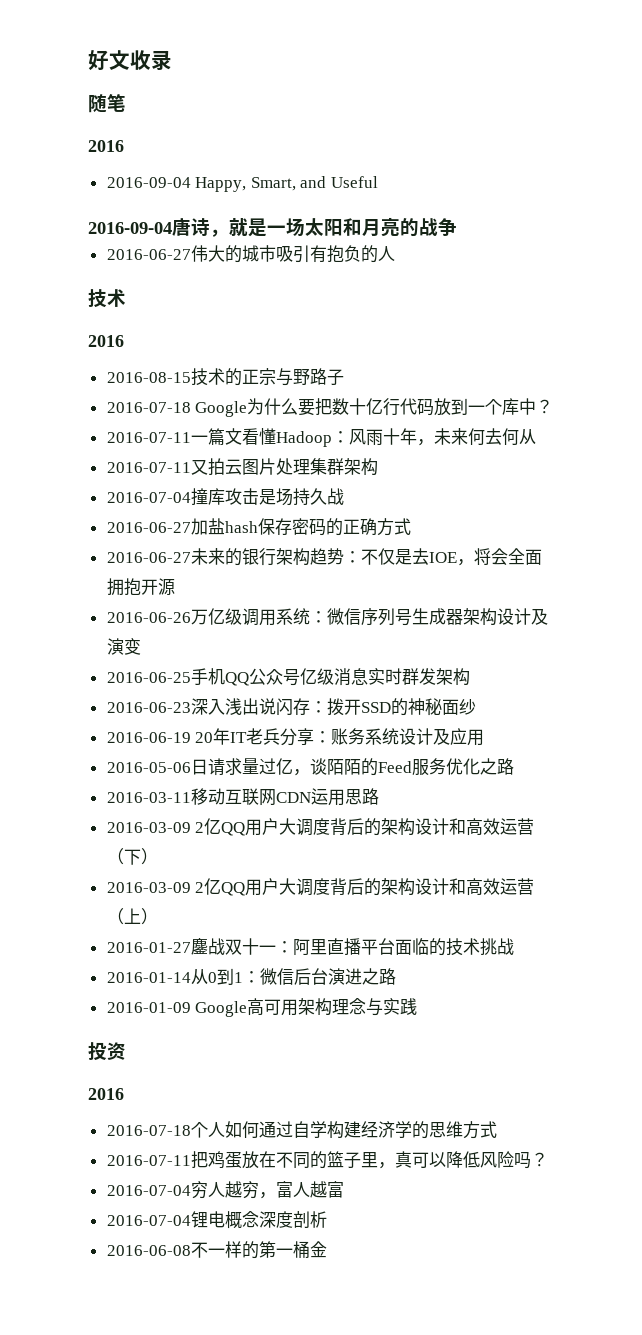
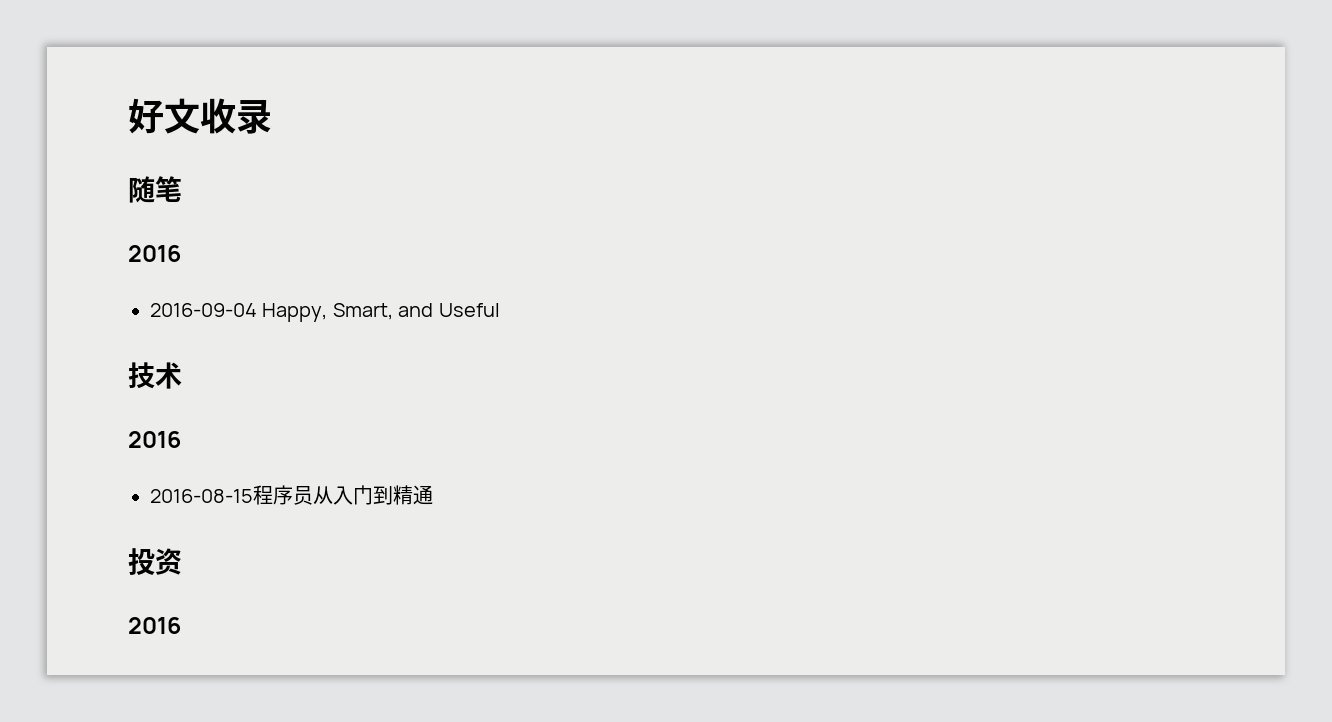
[88,217,457,237] [106,245,395,263] [88,289,126,308] [88,335,124,347] [106,368,344,386] [106,398,554,417] [106,428,536,447] [106,458,378,476] [106,488,344,506] [106,518,411,536] [106,548,542,566] [106,578,175,596] [106,608,548,626] [106,638,141,655] [106,668,470,686] [106,698,476,716] [106,728,485,746] [106,758,514,776] [106,788,379,806] [106,818,535,836] [106,848,158,865] [106,878,535,896] [106,908,158,925] [106,938,514,956] [106,968,396,985] [106,998,418,1017] [88,1042,126,1061] [88,1088,124,1100] [106,1121,497,1139] [106,1151,548,1169] [106,1181,344,1199] [106,1211,327,1229] [106,1241,327,1259] 2016-09-04唐诗，就是一场太阳和月亮的战争 // 2016-06-27伟大的城市吸引有抱负的人 // 技术 // 2016 // 2016-08-15技术的正宗与野路子 // 2016-07-18 Google为什么要把数十亿行代码放到一个库中？ // 2016-07-11一篇文看懂Hadoop：风雨十年，未来何去何从 // 2016-07-11又拍云图片处理集群架构 // 2016-07-04撞库攻击是场持久战 // 2016-06-27加盐hash保存密码的正确方式 // 2016-06-27未来的银行架构趋势：不仅是去IOE，将会全面拥抱开源 // 2016-06-26万亿级调用系统：微信序列号生成器架构设计及演变 // 2016-06-25手机QQ公众号亿级消息实时群发架构 // 2016-06-23深入浅出说闪存：拨开SSD的神秘面纱 // 2016-06-19 20年IT老兵分享：账务系统设计及应用 // 2016-05-06日请求量过亿，谈陌陌的Feed服务优化之路 // 2016-03-11移动互联网CDN运用思路 // 2016-03-09 2亿QQ用户大调度背后的架构设计和高效运营（下） // 2016-03-09 2亿QQ用户大调度背后的架构设计和高效运营（上） // 2016-01-27鏖战双十一：阿里直播平台面临的技术挑战 // 2016-01-14从0到1：微信后台演进之路 // 2016-01-09 Google高可用架构理念与实践 // 投资 // 2016 // 2016-07-18个人如何通过自学构建经济学的思维方式 // 2016-07-11把鸡蛋放在不同的篮子里，真可以降低风险吗？ // 2016-07-04穷人越穷，富人越富 // 2016-07-04锂电概念深度剖析 // 2016-06-08不一样的第一桶金 -> [128,362,182,389] [128,431,181,448] [150,485,433,505] [128,548,182,575] [128,617,181,634] 技术 // 2016 // 2016-08-15程序员从入门到精通 // 投资 // 2016

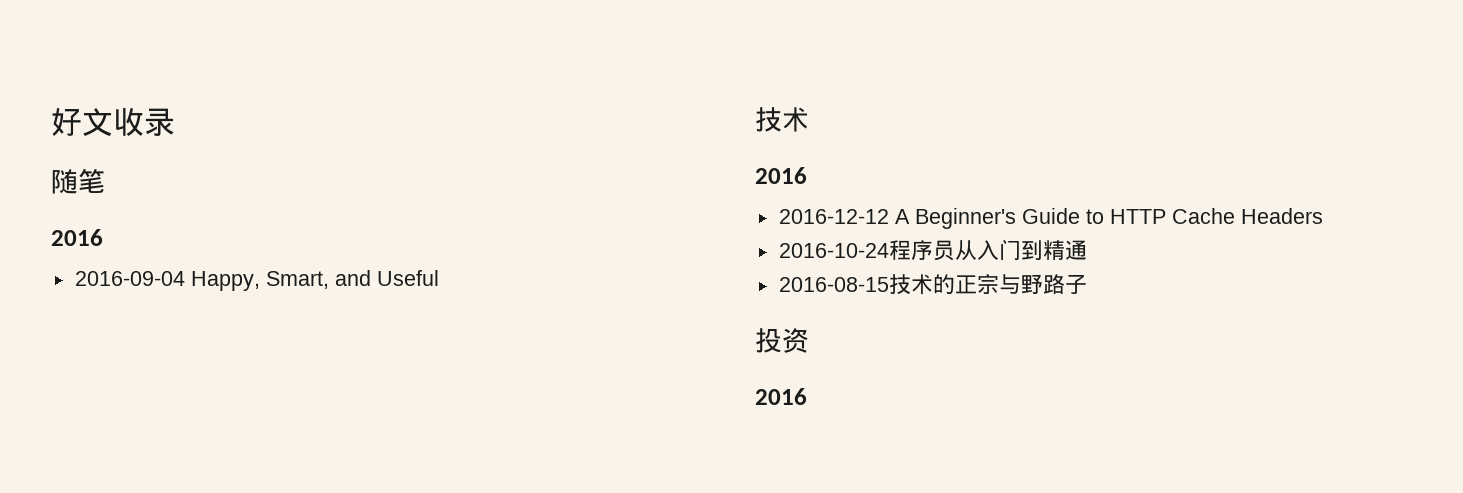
[150,489,253,503] 2016-08-15 -> [778,208,1323,229] [778,243,889,258] 2016-12-12 A Beginner's Guide to HTTP Cache Headers // 2016-10-24
(433, 495) none -> [778,274,1087,295] // 2016-08-15技术的正宗与野路子

